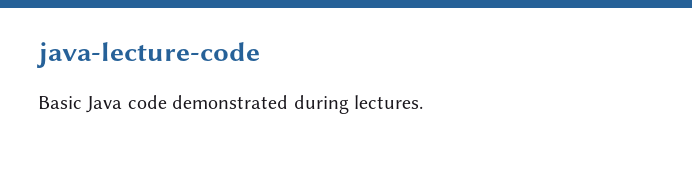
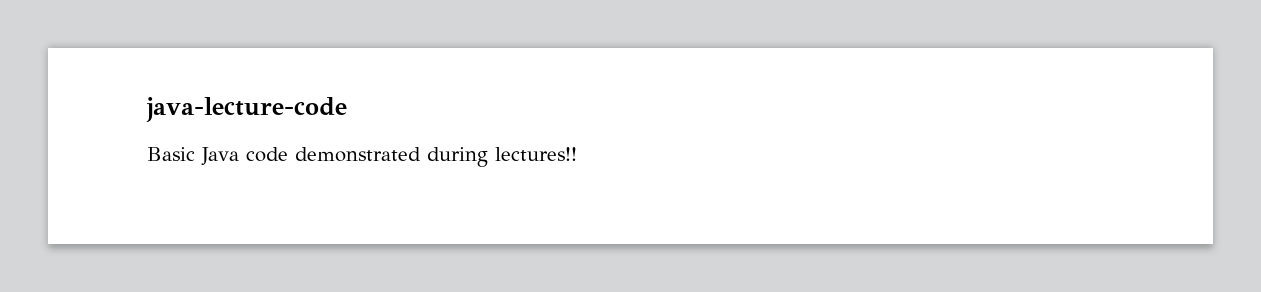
[354,95,423,109] lectures. -> [495,147,577,161] lectures!!

